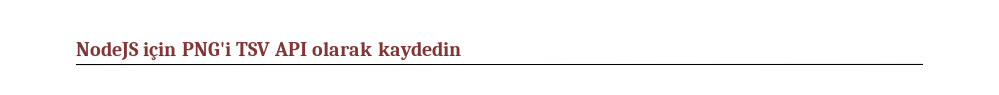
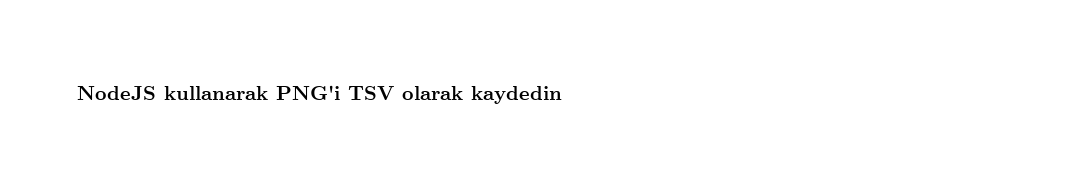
[142,42,178,61] için -> [164,86,268,100] kullanarak
[273,42,309,57] API -> (394, 93) none

